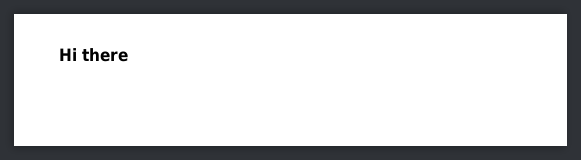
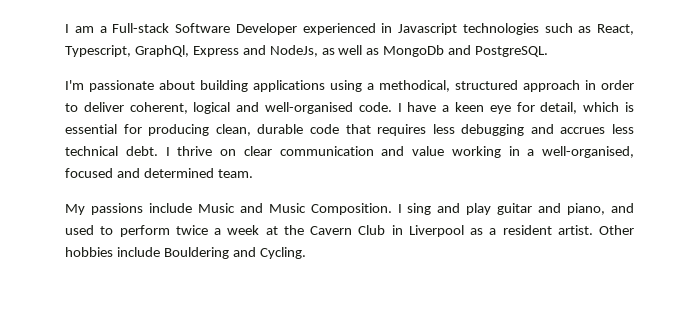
[59,48,128,62] Hi there -> [65,23,634,35] [65,45,549,57] [65,80,634,92] [65,102,634,114] [65,124,634,136] [65,146,634,158] [65,168,253,178] [65,203,635,215] [65,225,634,237] [65,247,306,259] I am a Full-stack Software Developer experienced in Javascript technologies such as React, Typescript, GraphQl, Express and NodeJs, as well as MongoDb and PostgreSQL. // I'm passionate about building applications using a methodical, structured approach in order to deliver coherent, logical and well-organised code. I have a keen eye for detail, which is essential for producing clean, durable code that requires less debugging and accrues less technical debt. I thrive on clear communication and value working in a well-organised, focused and determined team. // My passions include Music and Music Composition. I sing and play guitar and piano, and used to perform twice a week at the Cavern Club in Liverpool as a resident artist. Other hobbies include Bouldering and Cycling.

